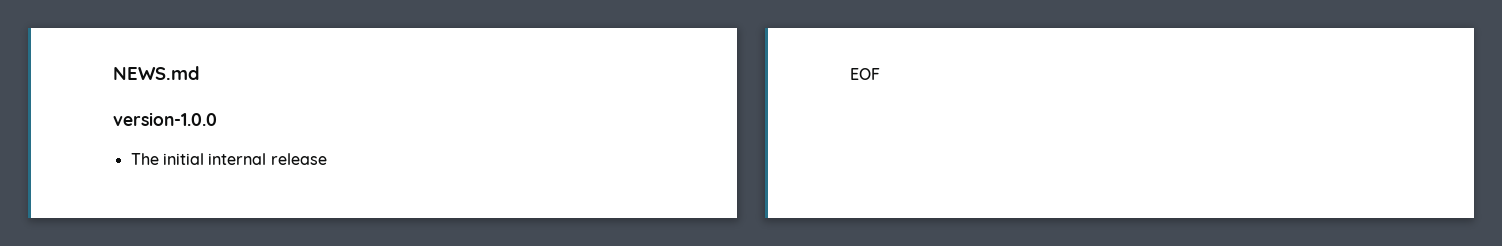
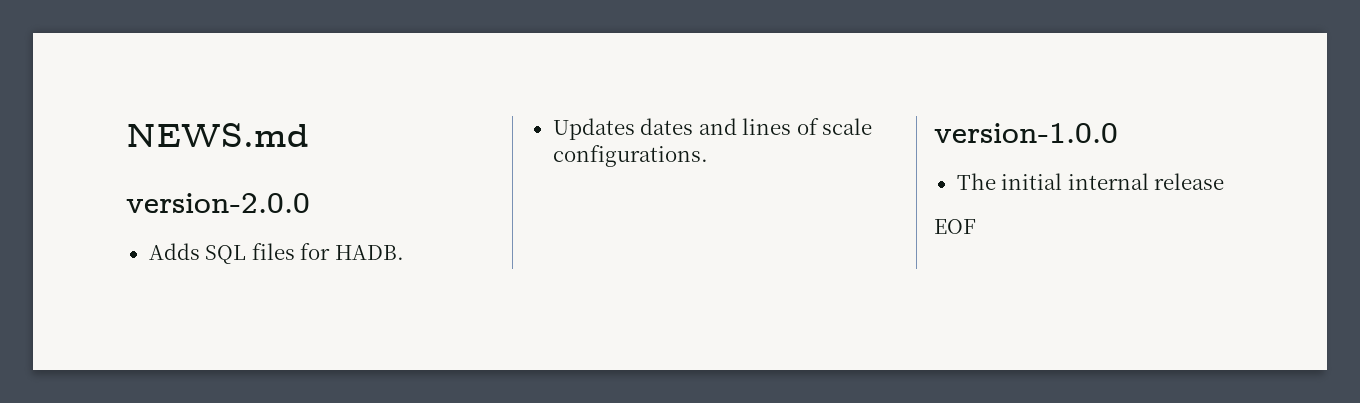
(200, 73) none -> [126,193,310,213] [148,243,404,264] [552,118,873,140] [552,145,708,167] // version-2.0.0 // Adds SQL files for HADB. // Updates dates and lines of scale configurations.

